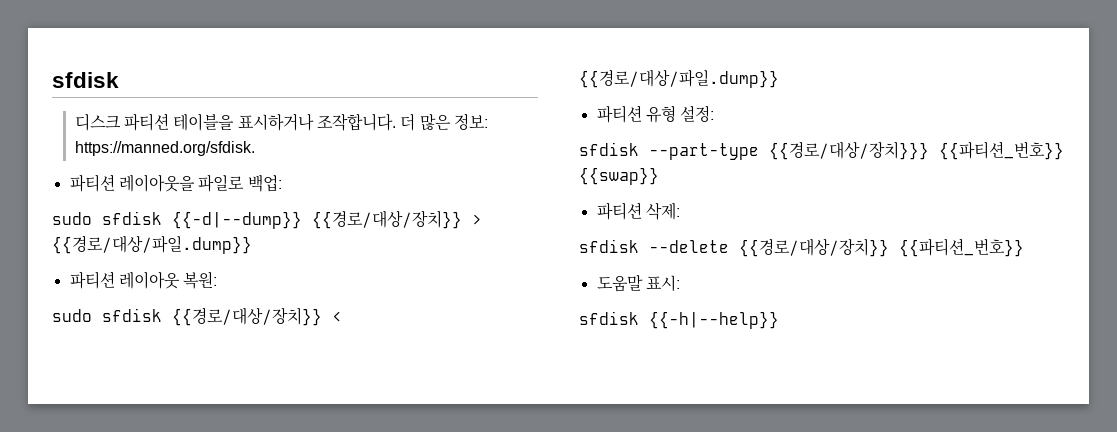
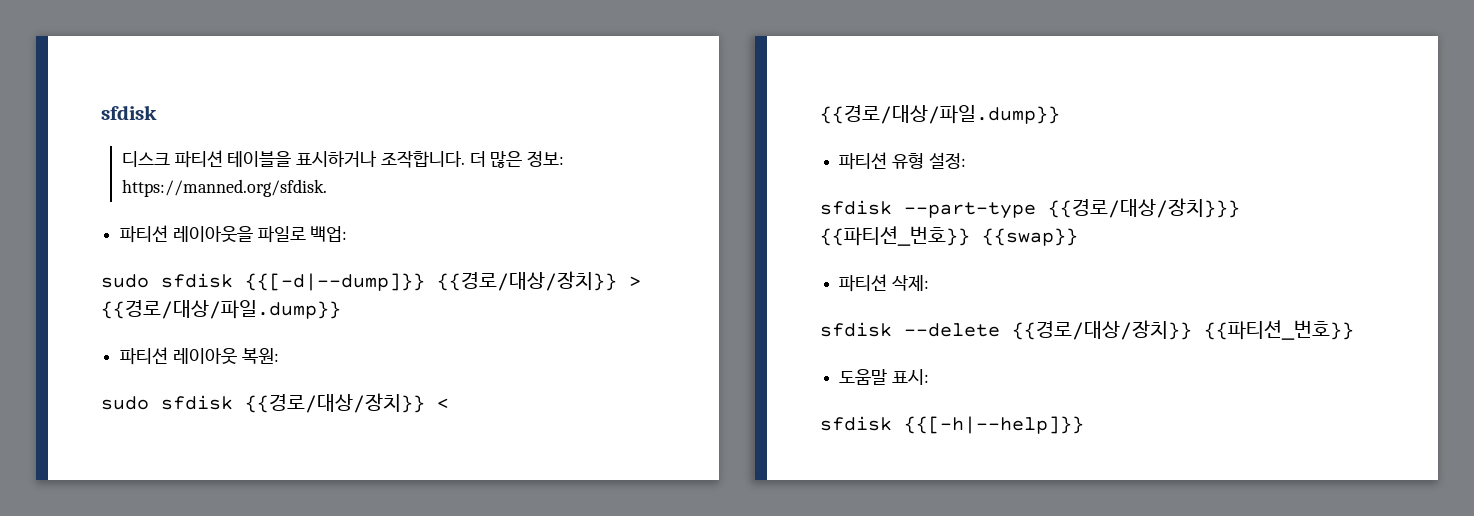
[172,211,302,229] {{-d|--dump}} -> [245,273,425,291] {{[-d|--dump]}}
[649,311,779,329] {{-h|--help}} -> [904,416,1084,434] {{[-h|--help]}}

